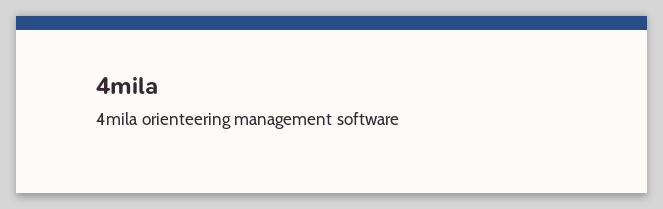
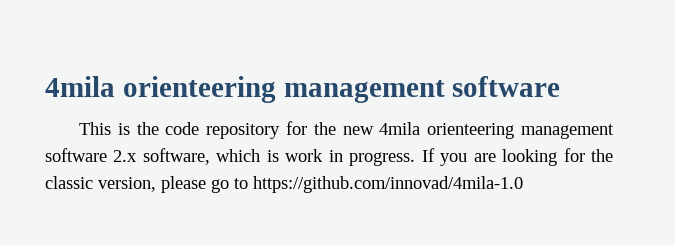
[96,77,158,94] [96,112,399,129] 4mila // 4mila orienteering management software -> [45,76,561,103] [78,121,614,139] [45,148,613,166] [45,176,523,193] 4mila orienteering management software // This is the code repository for the new 4mila orienteering management software 2.x software, which is work in progress. If you are looking for the classic version, please go to https://github.com/innovad/4mila-1.0

